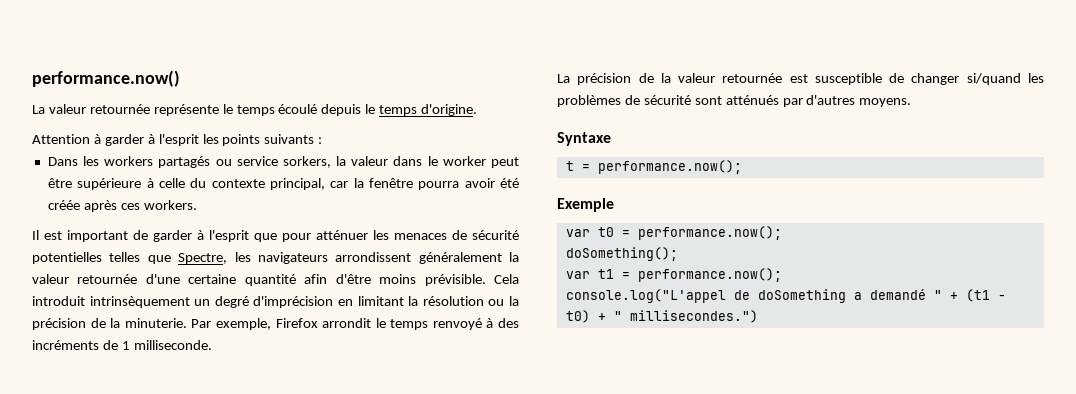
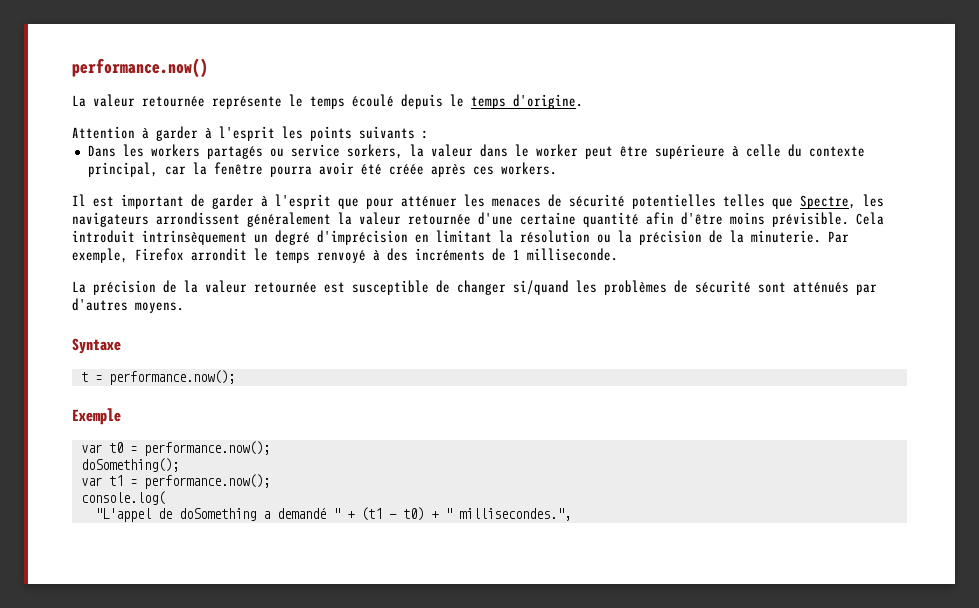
[565,289,726,303] console.log("L'appel -> [80,491,165,505] [94,508,151,522] console.log( // "L'appel
[629,310,758,323] millisecondes.") -> [458,508,571,521] millisecondes.",

